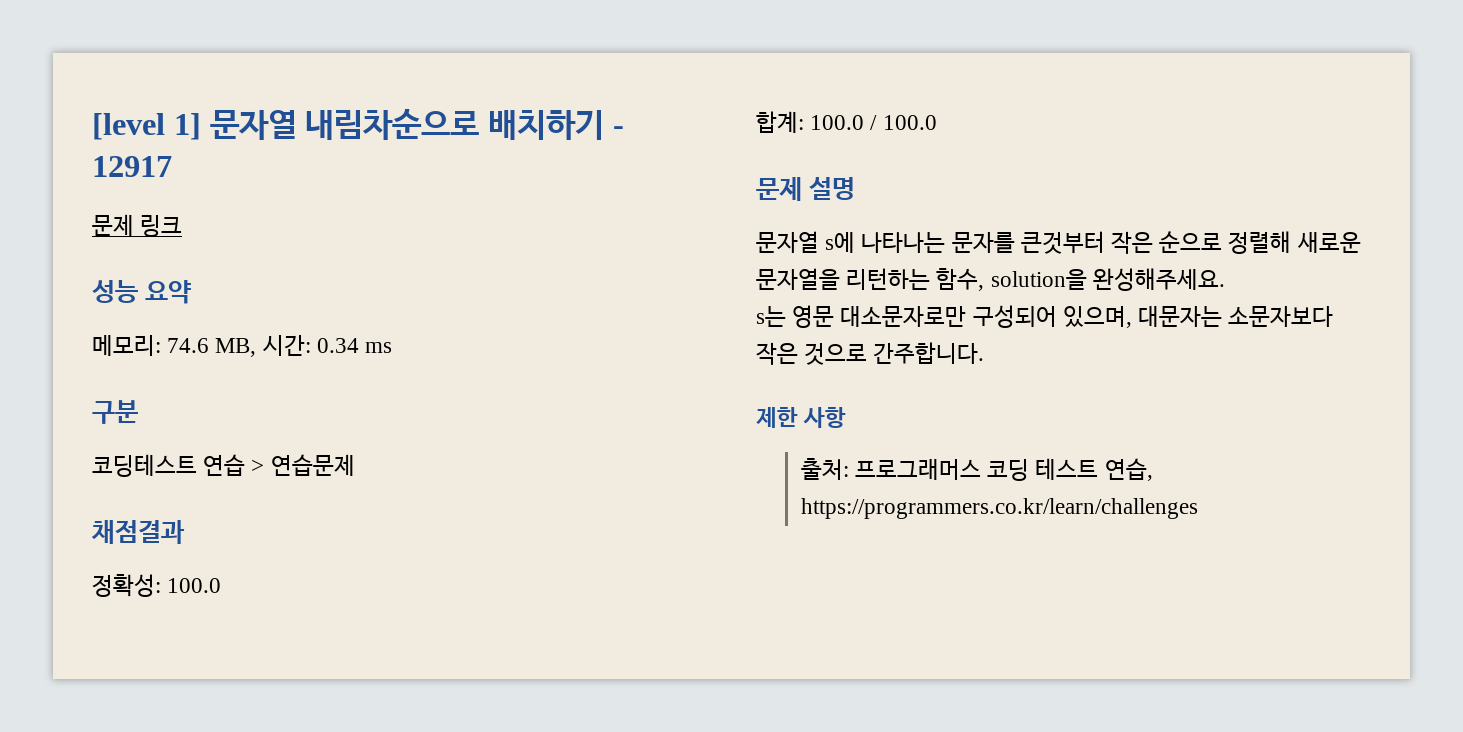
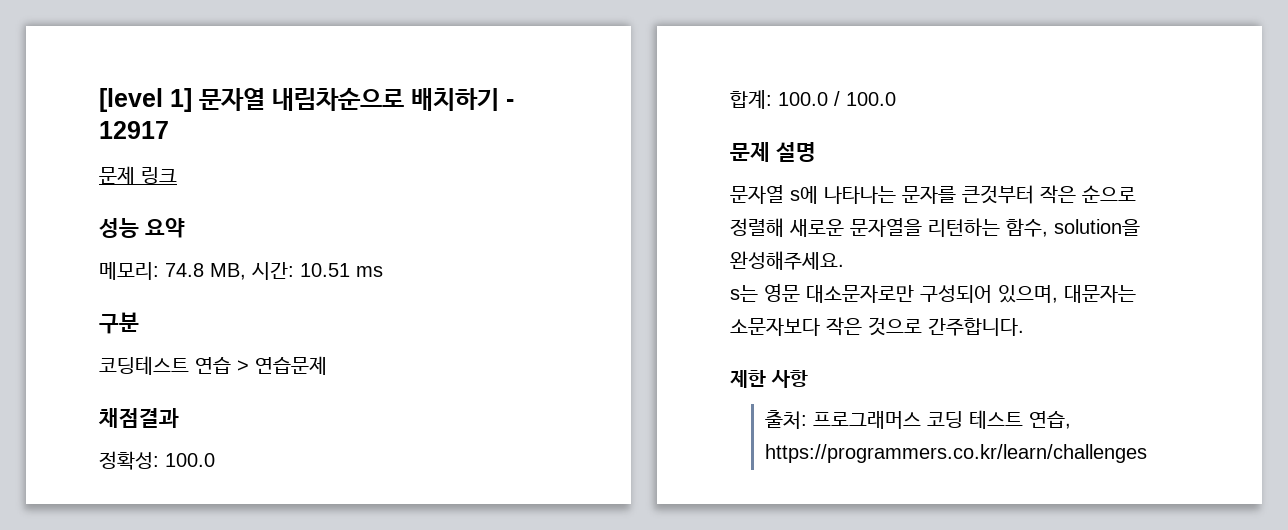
[167,338,210,353] 74.6 -> [165,263,204,277] 74.8
[316,338,359,353] 0.34 -> [300,263,350,277] 10.51

